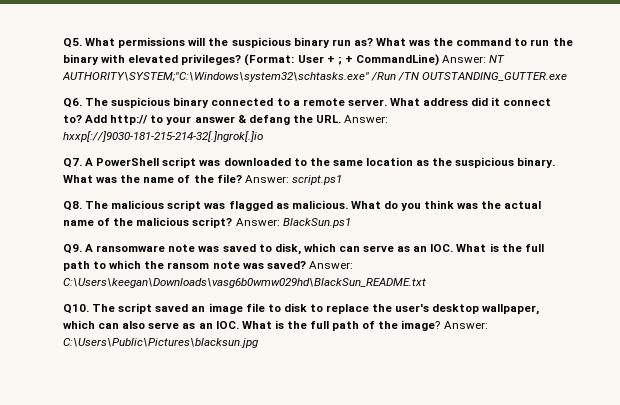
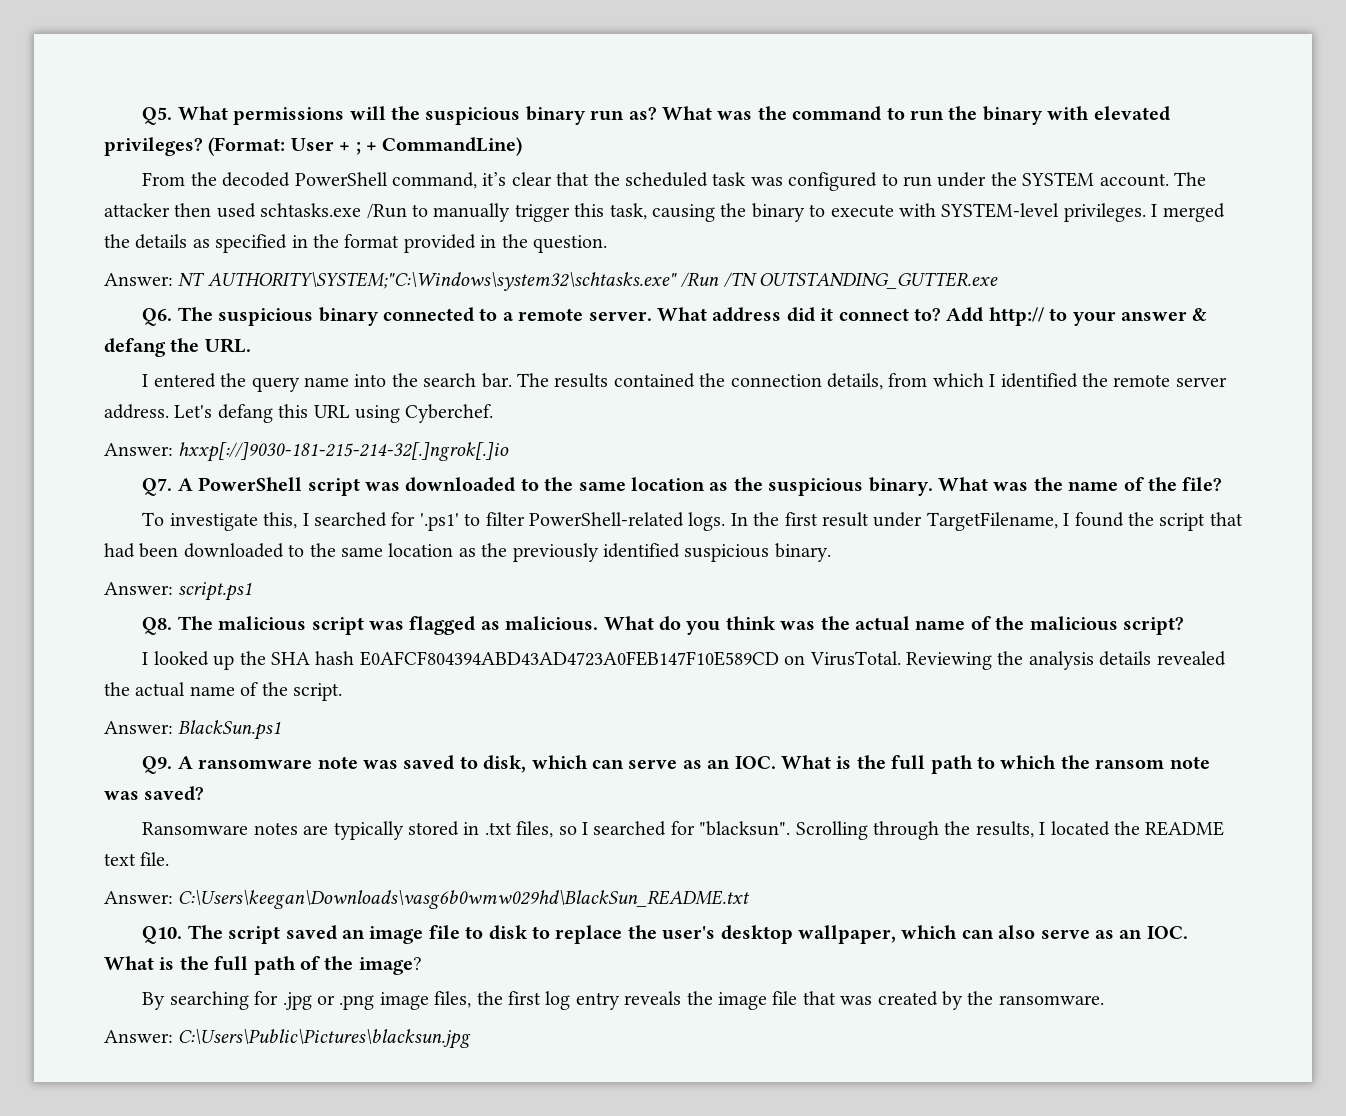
(439, 60) none -> [142,172,1206,191] [104,203,1225,222] [104,234,607,253] // From the decoded PowerShell command, it’s clear that the scheduled task was configured to run under the SYSTEM account. The attacker then used schtasks.exe /Run to manually trigger this task, causing the binary to execute with SYSTEM-level privileges. I merged the details as specified in the format provided in the question. //
(341, 119) none -> [142,373,1227,392] [104,404,494,423] // I entered the query name into the search bar. The results contained the connection details, from which I identified the remote server address. Let's defang this URL using Cyberchef. //
(242, 178) none -> [142,512,1243,531] [104,543,831,562] // To investigate this, I searched for '.ps1' to filter PowerShell-related logs. In the first result under TargetFilename, I found the script that had been downloaded to the same location as the previously identified suspicious binary. //
(233, 222) none -> [142,651,1226,670] [104,682,342,701] // I looked up the SHA hash E0AFCF804394ABD43AD4723A0FEB147F10E589CD on VirusTotal. Reviewing the analysis details revealed the actual name of the script. //
(306, 265) none -> [142,821,1225,840] [104,852,170,866] // Ransomware notes are typically stored in .txt files, so I searched for "blacksun". Scrolling through the results, I located the README text file. //
(441, 325) none -> [142,991,1104,1010] // By searching for .jpg or .png image files, the first log entry reveals the image file that was created by the ransomware. //

